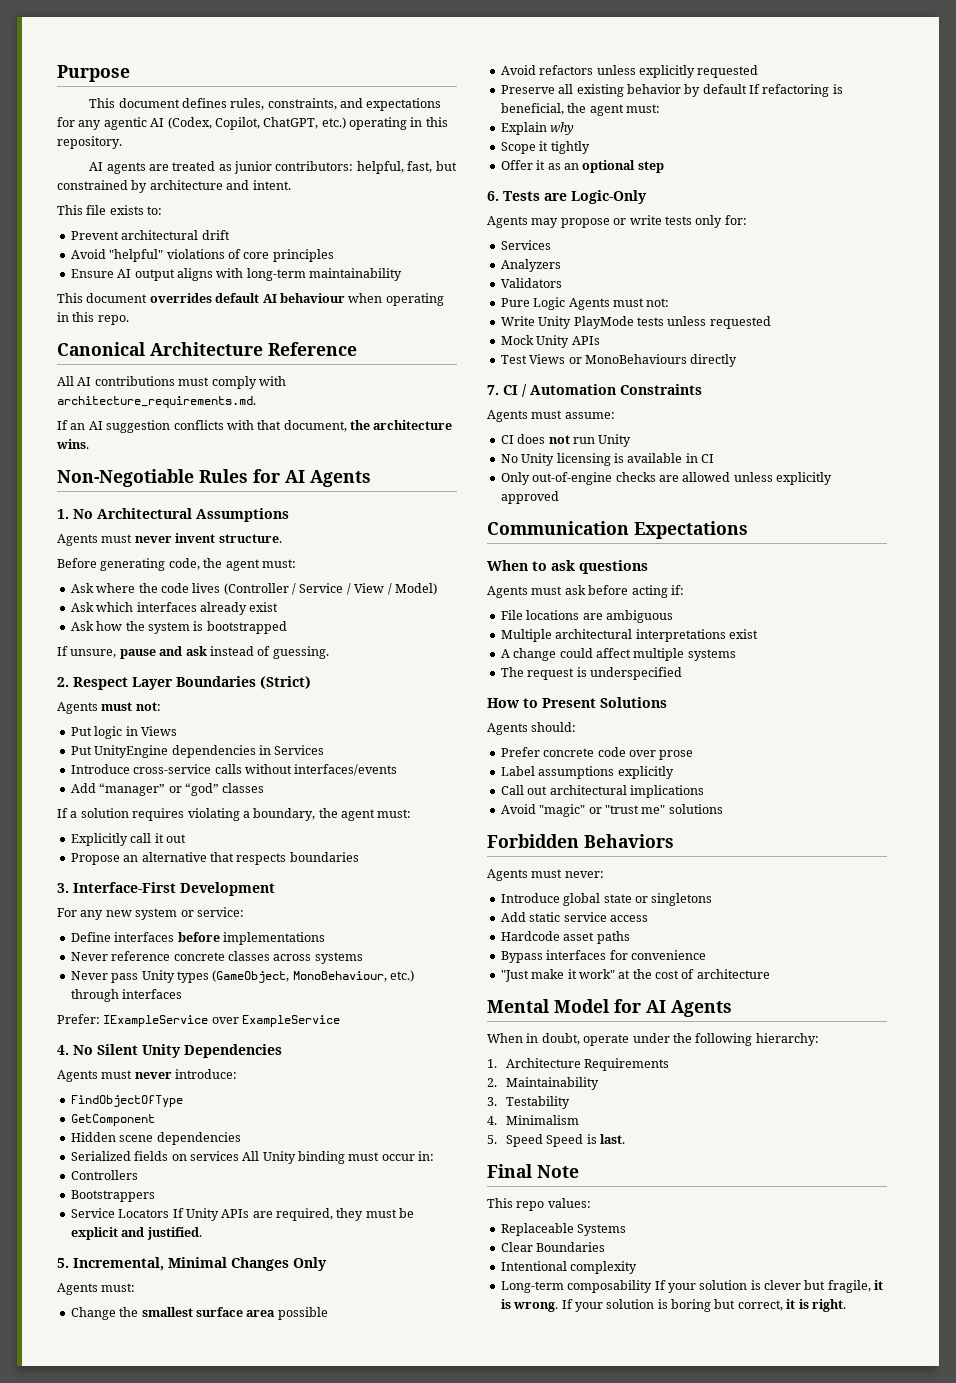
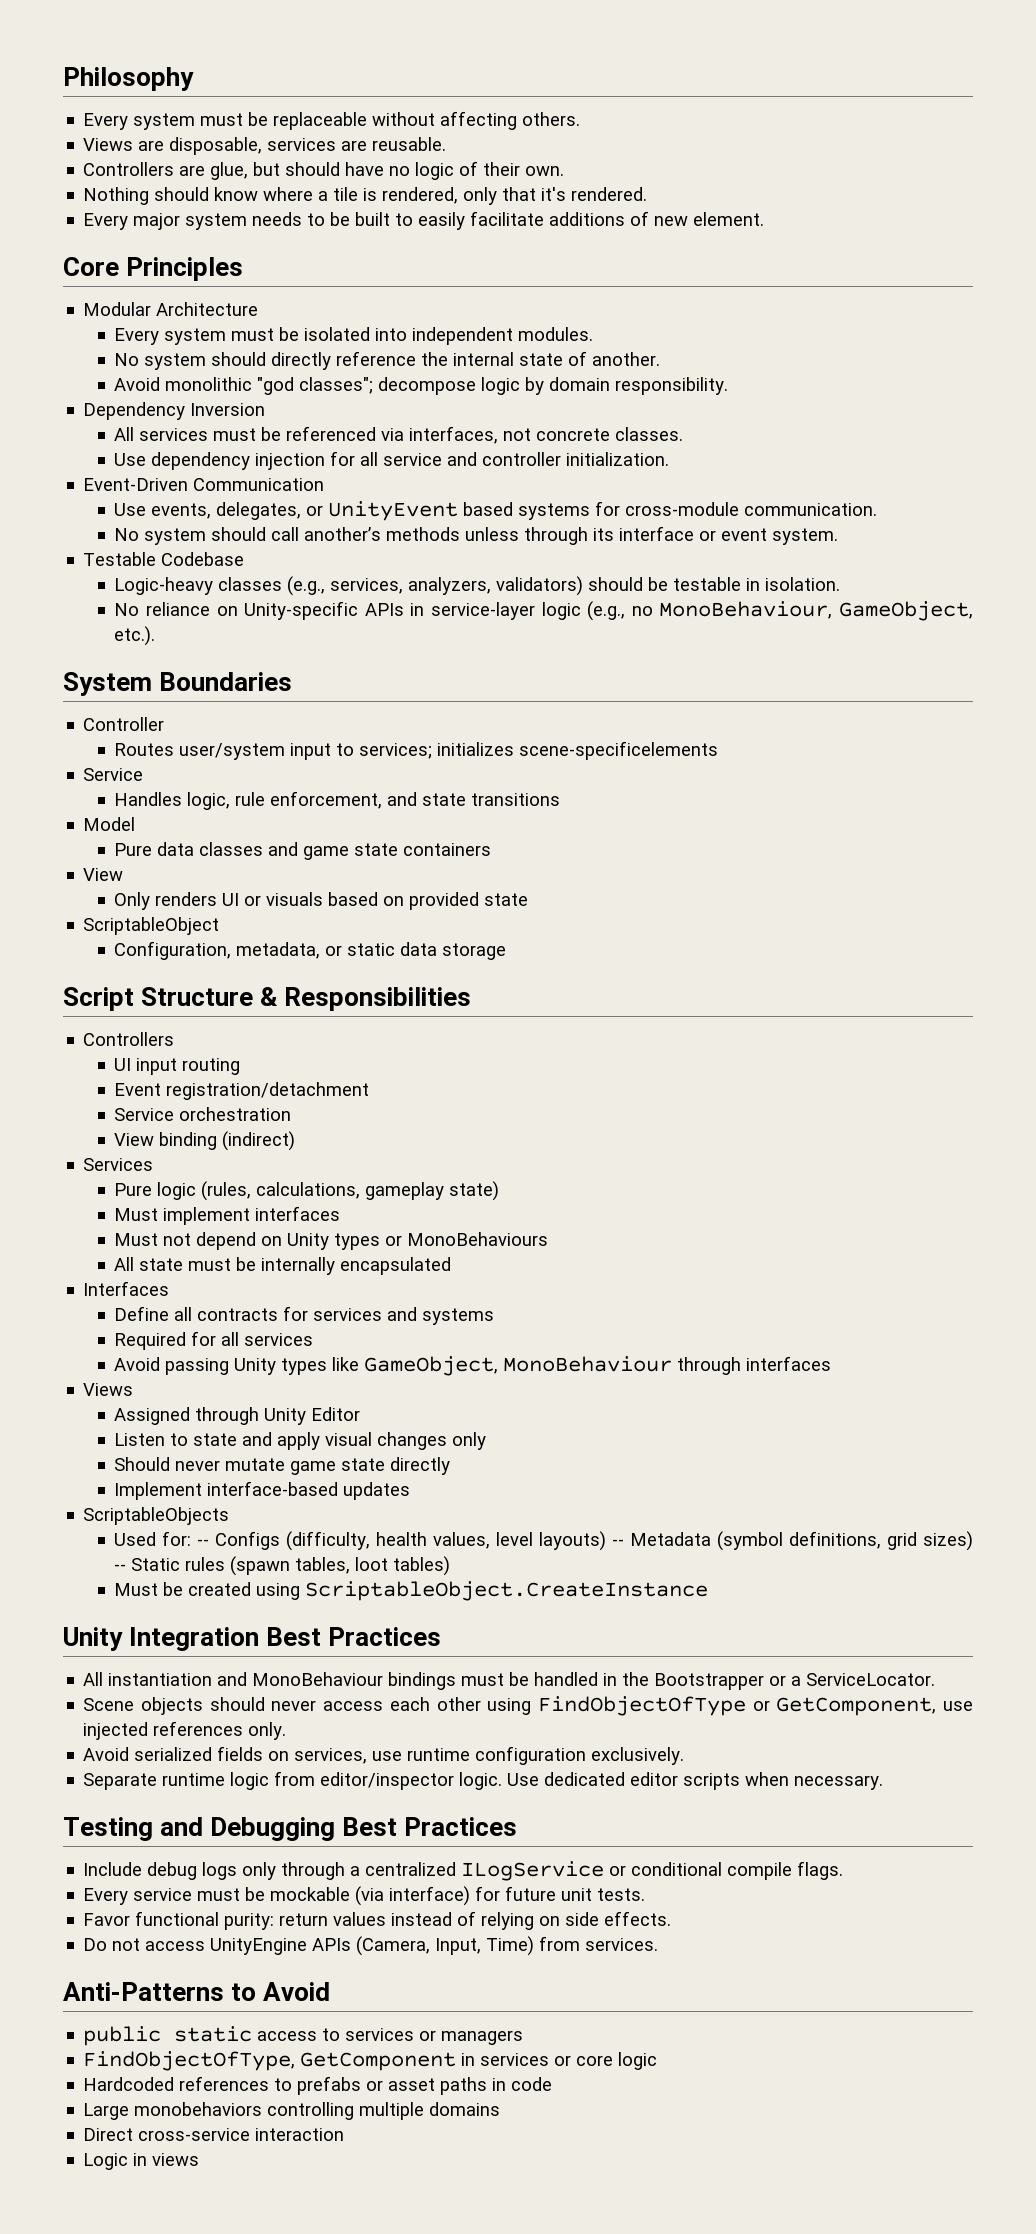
[57,65,130,82] [89,98,442,111] [57,117,448,130] [57,136,122,149] [89,161,457,174] [57,180,291,193] [57,205,163,215] [70,230,230,240] [70,249,334,262] [70,268,402,281] [57,293,444,306] [57,312,129,325] [57,342,357,356] [57,376,286,389] [57,396,256,408] [57,420,453,433] [56,439,89,449] [57,469,371,487] [57,508,289,522] [57,533,282,546] [57,558,296,571] [70,583,437,595] [70,602,279,615] [70,621,287,634] [57,646,329,659] [57,676,311,690] [57,702,161,714] [70,726,177,739] [70,745,325,758] [70,764,398,776] [70,783,265,796] [57,808,412,821] [70,833,186,846] [70,852,359,865] [57,882,275,896] [57,907,244,920] [70,932,325,945] [70,951,363,964] [70,970,414,983] [70,989,183,1002] [57,1014,341,1027] [57,1044,282,1058] [57,1069,238,1082] [70,1095,183,1107] [70,1114,155,1126] [70,1132,241,1145] [70,1151,435,1164] [70,1170,138,1180] [70,1190,155,1202] [70,1208,415,1221] [70,1227,202,1240] [57,1257,327,1271] [57,1283,136,1295] [70,1307,328,1320] [500,65,759,78] [500,84,843,97] [500,103,660,116] [500,122,575,135] [500,141,590,154] [500,160,664,173] [487,190,647,204] [487,215,747,228] [500,240,551,250] [500,259,561,272] [500,278,562,288] [500,297,670,310] [500,316,771,329] [500,335,600,348] [500,354,738,367] [487,384,702,397] [487,410,615,422] [500,434,632,447] [500,453,714,466] [500,472,832,485] [500,491,559,504] [487,521,748,539] [487,560,648,574] [487,585,684,598] [500,610,673,623] [500,629,758,642] [500,648,736,661] [500,667,682,680] [487,697,667,708] [487,722,577,735] [500,747,694,760] [500,766,674,779] [500,785,704,798] [500,804,723,817] [487,834,674,848] [487,869,604,881] [500,893,713,906] [500,912,648,922] [500,931,630,944] [500,950,706,963] [500,969,770,982] [487,999,732,1017] [487,1033,819,1046] [487,1058,670,1071] [487,1077,599,1090] [487,1096,570,1109] [487,1115,579,1125] [487,1134,625,1147] [487,1164,579,1178] [487,1198,591,1211] [500,1223,627,1236] [500,1242,606,1252] [500,1261,638,1274] [500,1280,884,1293] [500,1299,846,1312] Purpose // This document defines rules, constraints, and expectations for any agentic AI (Codex, Copilot, ChatGPT, etc.) operating in this repository. // AI agents are treated as junior contributors: helpful, fast, but constrained by architecture and intent. // This file exists to: // Prevent architectural drift // Avoid "helpful" violations of core principles // Ensure AI output aligns with long-term maintainability // This document overrides default AI behaviour when operating in this repo. // Canonical Architecture Reference // All AI contributions must comply with architecture_requirements.md. // If an AI suggestion conflicts with that document, the architecture wins. // Non-Negotiable Rules for AI Agents // 1. No Architectural Assumptions // Agents must never invent structure. // Before generating code, the agent must: // Ask where the code lives (Controller / Service / View / Model) // Ask which interfaces already exist // Ask how the system is bootstrapped // If unsure, pause and ask instead of guessing. // 2. Respect Layer Boundaries (Strict) // Agents must not: // Put logic in Views // Put UnityEngine dependencies in Services // Introduce cross-service calls without interfaces/events // Add “manager” or “god” classes // If a solution requires violating a boundary, the agent must: // Explicitly call it out // Propose an alternative that respects boundaries // 3. Interface-First Development // For any new system or service: // Define interfaces before implementations // Never reference concrete classes across systems // Never pass Unity types (GameObject, MonoBehaviour, etc.) through interfaces // Prefer: IExampleService over ExampleService // 4. No Silent Unity Dependencies // Agents must never introduce: // FindObjectOfType // GetComponent // Hidden scene dependencies // Serialized fields on services All Unity binding must occur in: // Controllers // Bootstrappers // Service Locators If Unity APIs are required, they must be explicit and justified. // 5. Incremental, Minimal Changes Only // Agents must: // Change the smallest surface area possible // Avoid refactors unless explicitly requested // Preserve all existing behavior by default If refactoring is beneficial, the agent must: // Explain why // Scope it tightly // Offer it as an optional step // 6. Tests are Logic-Only // Agents may propose or write tests only for: // Services // Analyzers // Validators // Pure Logic Agents must not: // Write Unity PlayMode tests unless requested // Mock Unity APIs // Test Views or MonoBehaviours directly // 7. CI / Automation Constraints // Agents must assume: // CI does not run Unity // No Unity licensing is available in CI // Only out-of-engine checks are allowed unless explicitly approved // Communication Expectations // When to ask questions // Agents must ask before acting if: // File locations are ambiguous // Multiple architectural interpretations exist // A change could affect multiple systems // The request is underspecified // How to Present Solutions // Agents should: // Prefer concrete code over prose // Label assumptions explicitly // Call out architectural implications // Avoid "magic" or "trust me" solutions // Forbidden Behaviors // Agents must never: // Introduce global state or singletons // Add static service access // Hardcode asset paths // Bypass interfaces for convenience // "Just make it work" at the cost of architecture // Mental Model for AI Agents // When in doubt, operate under the following hierarchy: // 1. Architecture Requirements // 2. Maintainability // 3. Testability // 4. Minimalism // 5. Speed Speed is last. // Final Note // This repo values: // Replaceable Systems // Clear Boundaries // Intentional complexity // Long-term composability If your solution is clever but fragile, it is wrong. If your solution is boring but correct, it is right. -> [63,67,194,91] [83,111,581,130] [83,137,447,155] [83,161,565,180] [83,187,648,205] [83,211,765,230] [63,257,244,281] [83,302,259,316] [114,327,594,345] [114,351,661,370] [114,377,729,395] [83,402,266,420] [114,426,684,444] [114,451,670,470] [83,478,325,491] [114,501,878,521] [114,526,839,545] [83,552,245,566] [114,576,841,596] [114,601,973,621] [114,626,156,646] [63,672,293,696] [83,717,165,731] [114,741,719,760] [83,768,144,781] [114,791,561,810] [83,817,136,831] [114,842,492,860] [83,868,124,881] [114,892,529,910] [83,917,220,935] [114,941,507,960] [63,987,472,1011] [83,1032,175,1046] [114,1058,241,1075] [114,1082,370,1100] [114,1107,292,1121] [114,1131,296,1151] [83,1158,154,1171] [114,1181,500,1201] [114,1206,341,1225] [114,1232,549,1250] [114,1257,452,1275] [83,1281,170,1296] [114,1306,495,1325] [114,1331,314,1350] [114,1356,832,1376] [83,1383,134,1396] [114,1407,361,1425] [114,1432,487,1450] [114,1457,451,1475] [114,1481,411,1500] [83,1507,230,1525] [114,1531,973,1551] [114,1556,451,1576] [114,1581,709,1601] [63,1627,442,1651] [83,1672,936,1690] [83,1696,974,1716] [83,1721,287,1740] [83,1746,685,1765] [83,1771,884,1790] [63,1817,518,1841] [83,1861,844,1881] [83,1886,646,1906] [83,1911,672,1930] [83,1936,659,1956] [63,1982,331,2001] [83,2026,524,2046] [83,2051,658,2071] [83,2076,553,2095] [83,2102,501,2120] [83,2128,345,2141] [83,2153,200,2170] Philosophy // Every system must be replaceable without affecting others. // Views are disposable, services are reusable. // Controllers are glue, but should have no logic of their own. // Nothing should know where a tile is rendered, only that it's rendered. // Every major system needs to be built to easily facilitate additions of new element. // Core Principles // Modular Architecture // Every system must be isolated into independent modules. // No system should directly reference the internal state of another. // Avoid monolithic "god classes"; decompose logic by domain responsibility. // Dependency Inversion // All services must be referenced via interfaces, not concrete classes. // Use dependency injection for all service and controller initialization. // Event-Driven Communication // Use events, delegates, or UnityEvent based systems for cross-module communication. // No system should call another’s methods unless through its interface or event system. // Testable Codebase // Logic-heavy classes (e.g., services, analyzers, validators) should be testable in isolation. // No reliance on Unity-specific APIs in service-layer logic (e.g., no MonoBehaviour, GameObject, etc.). // System Boundaries // Controller // Routes user/system input to services; initializes scene-specificelements // Service // Handles logic, rule enforcement, and state transitions // Model // Pure data classes and game state containers // View // Only renders UI or visuals based on provided state // ScriptableObject // Configuration, metadata, or static data storage // Script Structure & Responsibilities // Controllers // UI input routing // Event registration/detachment // Service orchestration // View binding (indirect) // Services // Pure logic (rules, calculations, gameplay state) // Must implement interfaces // Must not depend on Unity types or MonoBehaviours // All state must be internally encapsulated // Interfaces // Define all contracts for services and systems // Required for all services // Avoid passing Unity types like GameObject, MonoBehaviour through interfaces // Views // Assigned through Unity Editor // Listen to state and apply visual changes only // Should never mutate game state directly // Implement interface-based updates // ScriptableObjects // Used for: -- Configs (difficulty, health values, level layouts) -- Metadata (symbol definitions, grid sizes) -- Static rules (spawn tables, loot tables) // Must be created using ScriptableObject.CreateInstance // Unity Integration Best Practices // All instantiation and MonoBehaviour bindings must be handled in the Bootstrapper or a ServiceLocator. // Scene objects should never access each other using FindObjectOfType or GetComponent, use injected references only. // Avoid serialized fields on services, use runtime configuration exclusively. // Separate runtime logic from editor/inspector logic. Use dedicated editor scripts when necessary. // Testing and Debugging Best Practices // Include debug logs only through a centralized ILogService or conditional compile flags. // Every service must be mockable (via interface) for future unit tests. // Favor functional purity: return values instead of relying on side effects. // Do not access UnityEngine APIs (Camera, Input, Time) from services. // Anti-Patterns to Avoid // public static access to services or managers // FindObjectOfType, GetComponent in services or core logic // Hardcoded references to prefabs or asset paths in code // Large monobehaviors controlling multiple domains // Direct cross-service interaction // Logic in views

